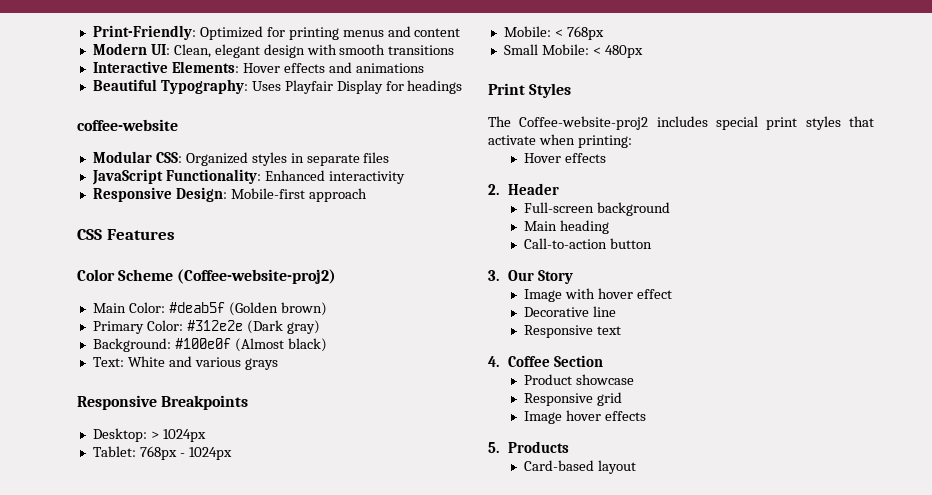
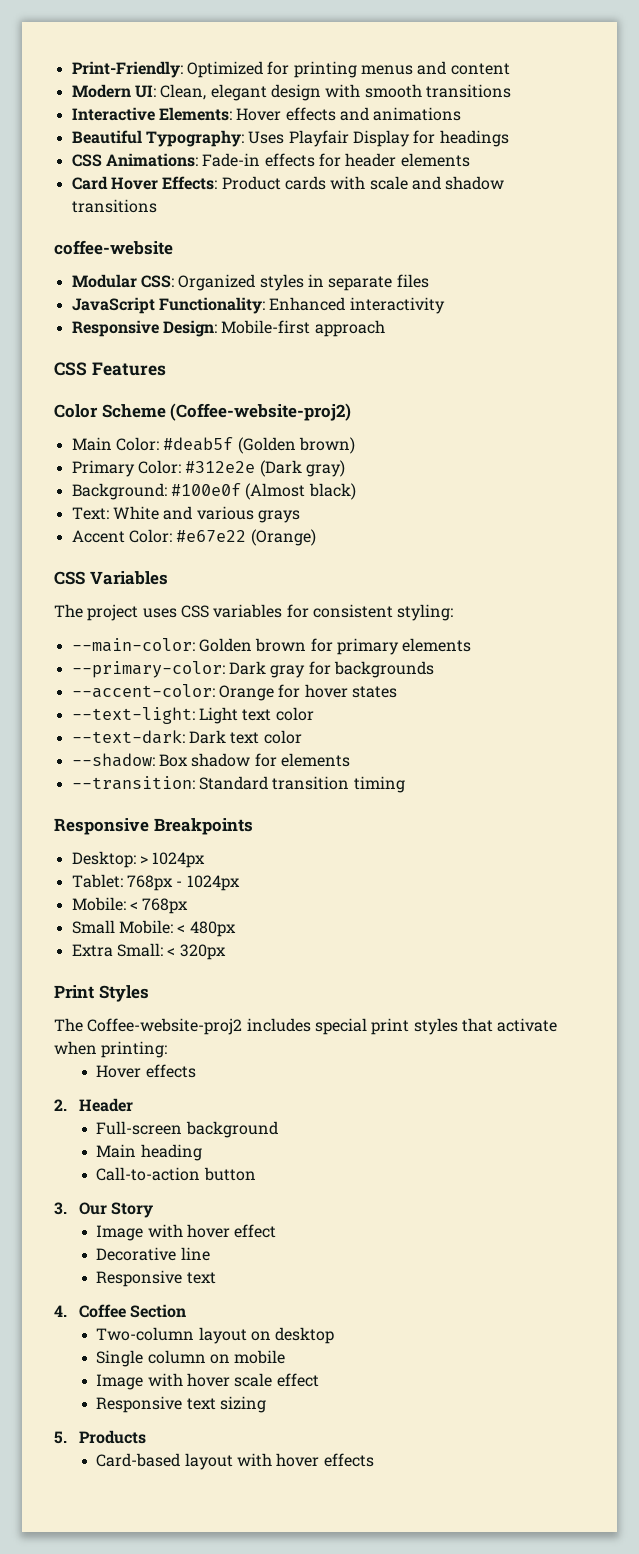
(463, 87) none -> [71,153,470,167] [71,176,505,190] [71,199,157,213] // CSS Animations: Fade-in effects for header elements // Card Hover Effects: Product cards with scale and shadow transitions
(278, 364) none -> [71,529,316,546] [54,571,168,585] [54,604,454,621] [71,638,472,655] [71,661,434,678] [71,684,397,701] [71,707,314,724] [71,730,302,744] [71,753,350,767] [71,776,405,793] // Accent Color: #e67e22 (Orange) // CSS Variables // The project uses CSS variables for consistent styling: // --main-color: Golden brown for primary elements // --primary-color: Dark gray for backgrounds // --accent-color: Orange for hover states // --text-light: Light text color // --text-dark: Dark text color // --shadow: Box shadow for elements // --transition: Standard transition timing
(643, 51) none -> [71,943,226,960] // Extra Small: < 320px
[523,374,634,385] [523,392,622,406] [523,410,646,424] Product showcase // Responsive grid // Image hover effects -> [96,1327,335,1344] [96,1350,286,1367] [96,1373,319,1390] [96,1396,266,1413] Two-column layout on desktop // Single column on mobile // Image with hover scale effect // Responsive text sizing
(636, 467) none -> [236,1453,374,1467] with hover effects

